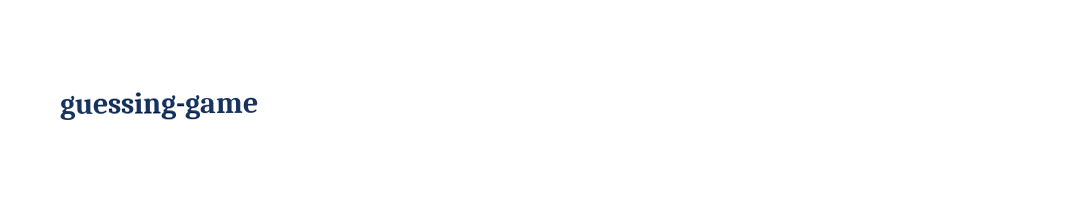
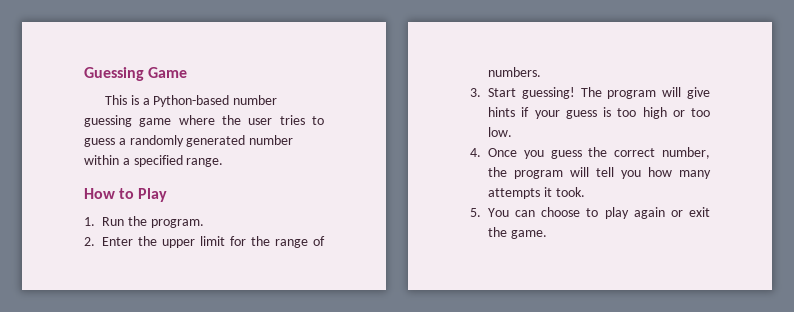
[59,91,259,121] guessing-game -> [84,67,188,81] [105,95,278,107] [84,115,324,127] [84,135,294,147] [84,155,224,167] [84,188,168,202] [84,216,204,228] [84,236,325,248] [488,67,541,77] [470,87,710,99] [488,107,710,119] [488,127,512,137] [470,147,710,159] [488,167,711,179] [488,187,585,199] [470,207,710,219] [488,227,547,239] Guessing Game // This is a Python-based number guessing game where the user tries to guess a randomly generated number within a specified range. // How to Play // 1. Run the program. // 2. Enter the upper limit for the range of numbers. // 3. Start guessing! The program will give hints if your guess is too high or too low. // 4. Once you guess the correct number, the program will tell you how many attempts it took. // 5. You can choose to play again or exit the game.

